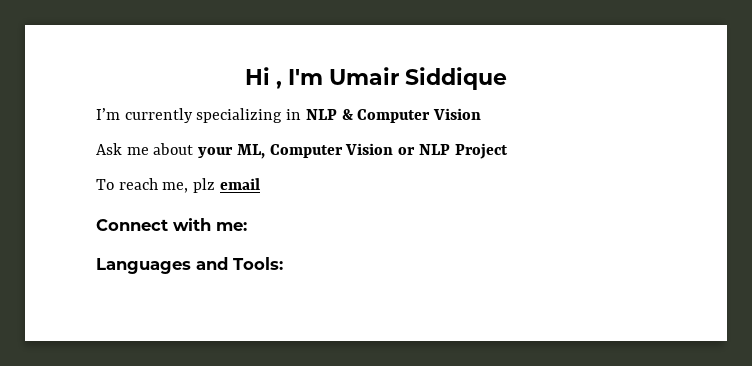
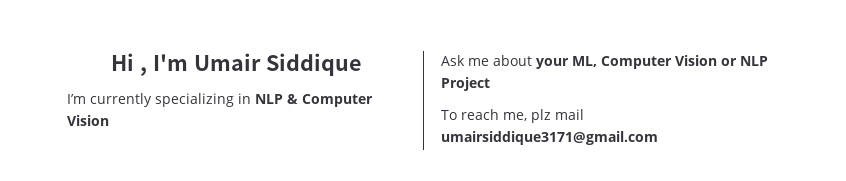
[219,178,260,190] [96,218,247,231] [96,257,283,274] email // Connect with me: // Languages and Tools: -> [554,109,584,120] [441,131,658,145] mail umairsiddique3171@gmail.com

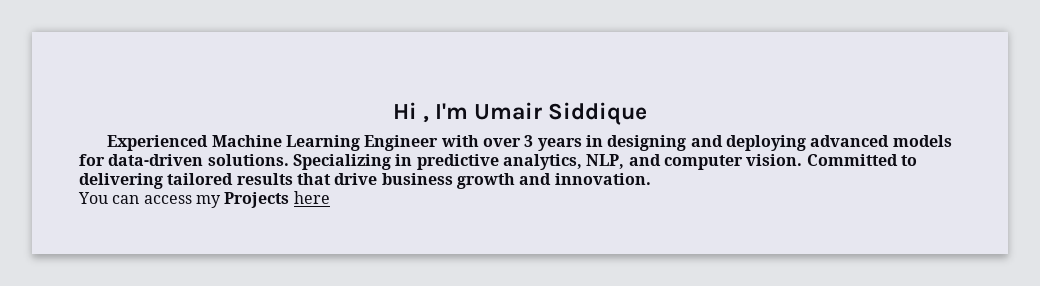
[67,93,373,107] [67,115,109,126] [441,55,768,69] [441,77,490,91] [441,109,584,123] [441,131,658,145] I’m currently specializing in NLP & Computer Vision // Ask me about your ML, Computer Vision or NLP Project // To reach me, plz mail umairsiddique3171@gmail.com -> [107,135,952,151] [79,154,917,170] [79,173,651,189] [78,191,330,208] Experienced Machine Learning Engineer with over 3 years in designing and deploying advanced models for data-driven solutions. Specializing in predictive analytics, NLP, and computer vision. Committed to delivering tailored results that drive business growth and innovation. // You can access my Projects here

